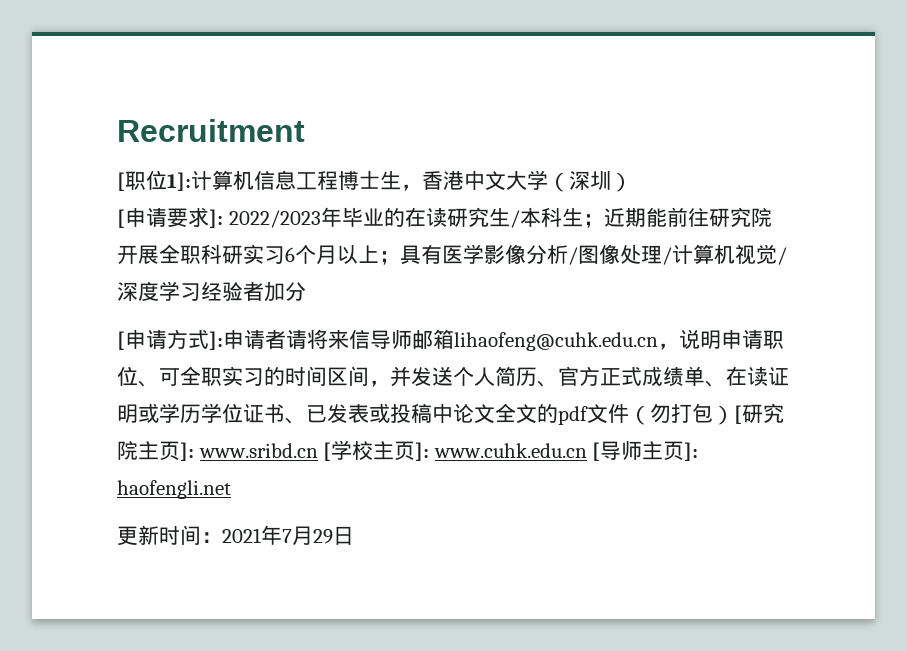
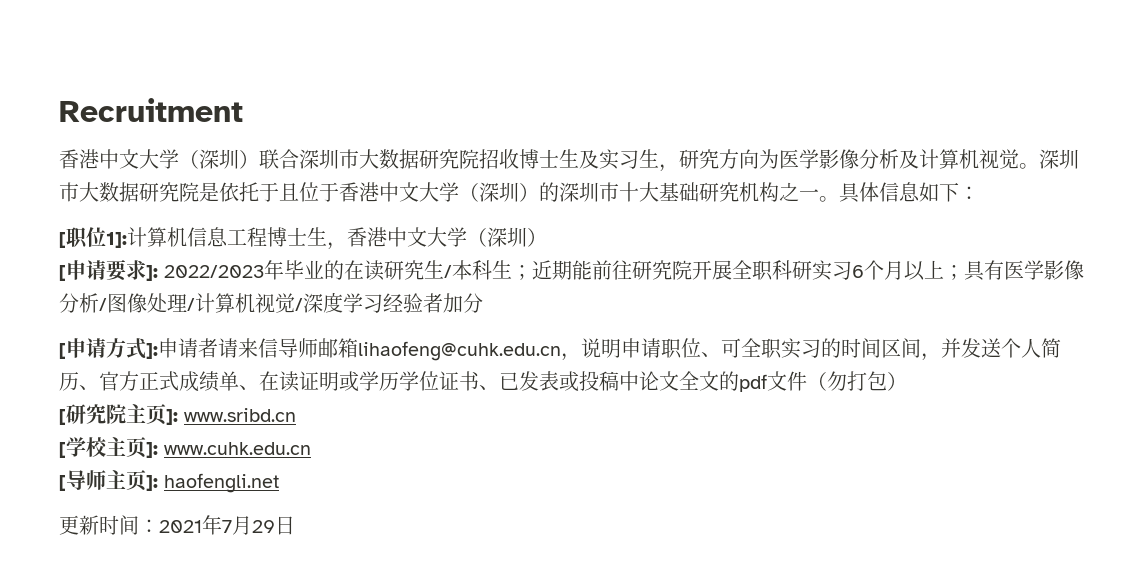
(305, 130) none -> [59,149,1079,172] [59,182,979,203] // 香港中文大学（深圳）联合深圳市大数据研究院招收博士生及实习生，研究方向为医学影像分析及计算机视觉。深圳市大数据研究院是依托于且位于香港中文大学（深圳）的深圳市十大基础研究机构之一。具体信息如下：
[307,329,328,349] 将 -> (238, 348) none
(734, 415) none -> (907, 381) //
(318, 450) none -> (296, 415) //
(587, 450) none -> (311, 448) //

